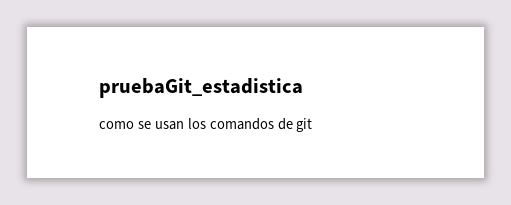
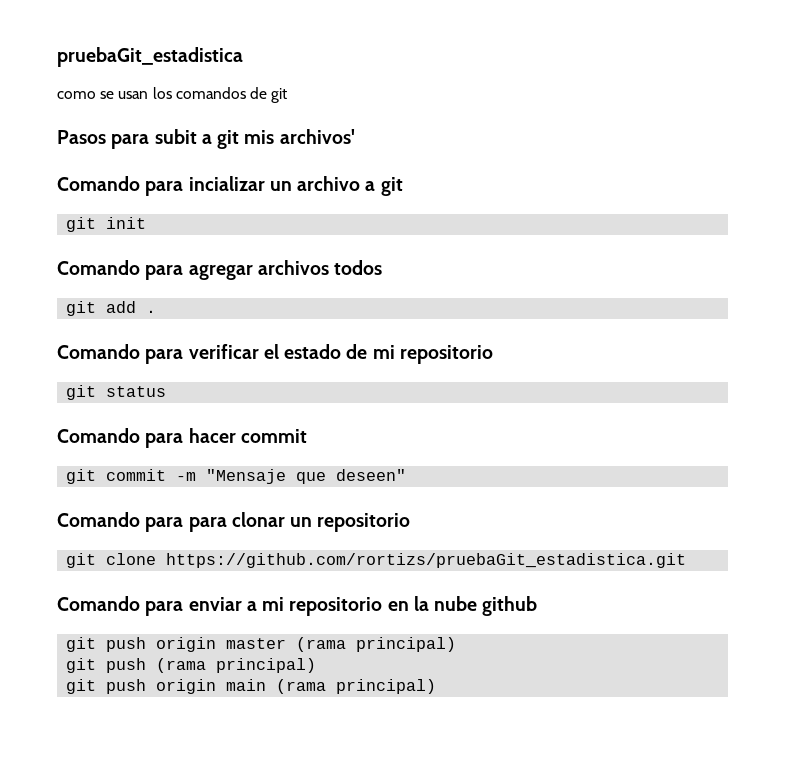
(313, 125) none -> [57,129,355,149] [57,176,403,196] [66,217,147,232] [57,260,383,280] [66,301,157,316] [57,344,493,364] [66,385,167,400] [57,428,307,448] [66,469,407,484] [57,512,411,532] [66,553,687,568] [57,596,538,616] [66,637,457,652] [66,658,317,673] [66,679,437,694] // Pasos para subit a git mis archivos' // Comando para incializar un archivo a git // git init // Comando para agregar archivos todos // git add . // Comando para verificar el estado de mi repositorio // git status // Comando para hacer commit // git commit -m "Mensaje que deseen" // Comando para para clonar un repositorio // git clone https://github.com/rortizs/pruebaGit_estadistica.git // Comando para enviar a mi repositorio en la nube github // git push origin master (rama principal) // git push (rama principal) // git push origin main (rama principal)

